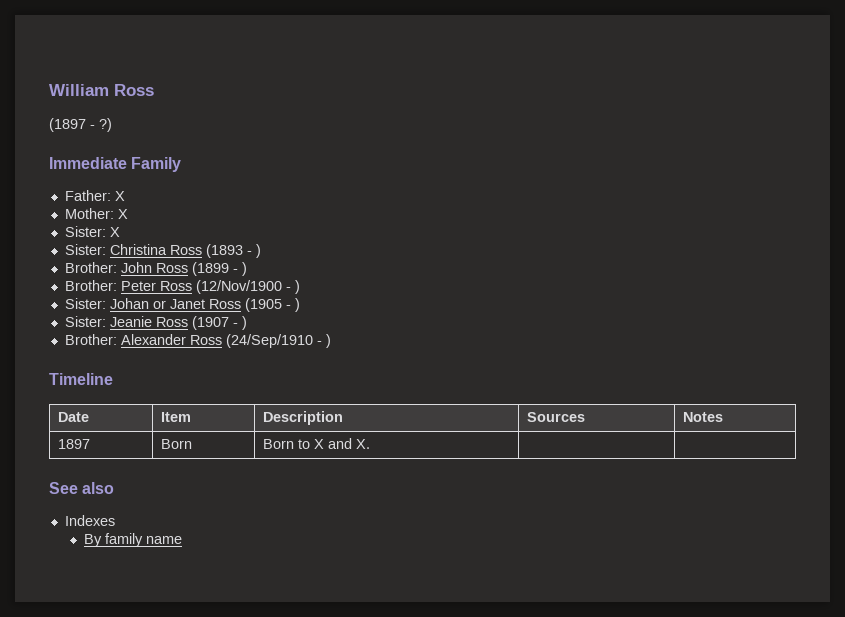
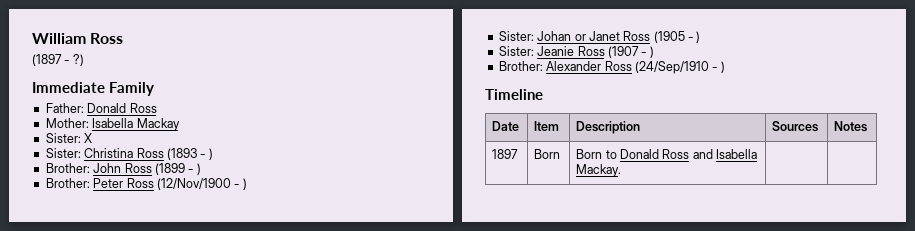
[114,191,125,201] X -> [87,103,157,113] Donald Ross
[117,209,128,219] X -> [92,118,180,131] Isabella Mackay
[314,438,371,449] [49,482,115,494] [64,515,115,526] [83,533,182,547] X and X. | | // See also // Indexes // By family name -> [620,149,758,159] [576,164,622,177] Donald Ross and Isabella Mackay. | |

